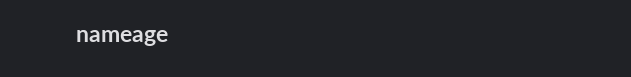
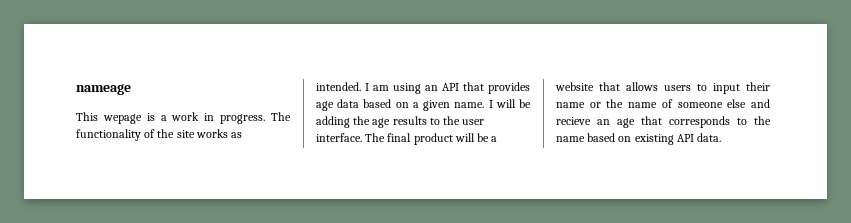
(168, 38) none -> [76,112,291,124] [76,129,243,141] [316,82,530,94] [316,99,531,111] [316,116,485,128] [316,133,498,145] [555,82,770,94] [556,99,770,108] [556,116,771,128] [556,133,722,145] // This wepage is a work in progress. The functionality of the site works as intended. I am using an API that provides age data based on a given name. I will be adding the age results to the user interface. The final product will be a website that allows users to input their name or the name of someone else and recieve an age that corresponds to the name based on existing API data.

